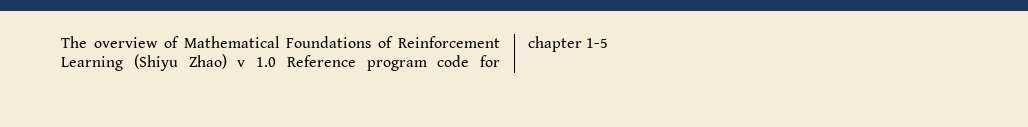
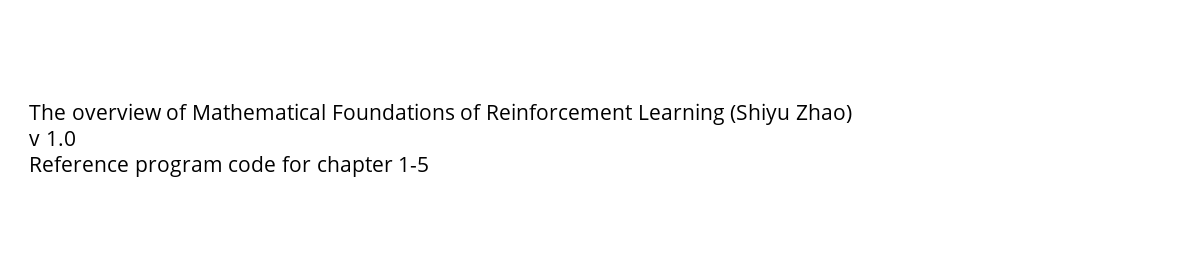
(227, 61) none -> (853, 113) //
(276, 62) none -> (76, 138) //

